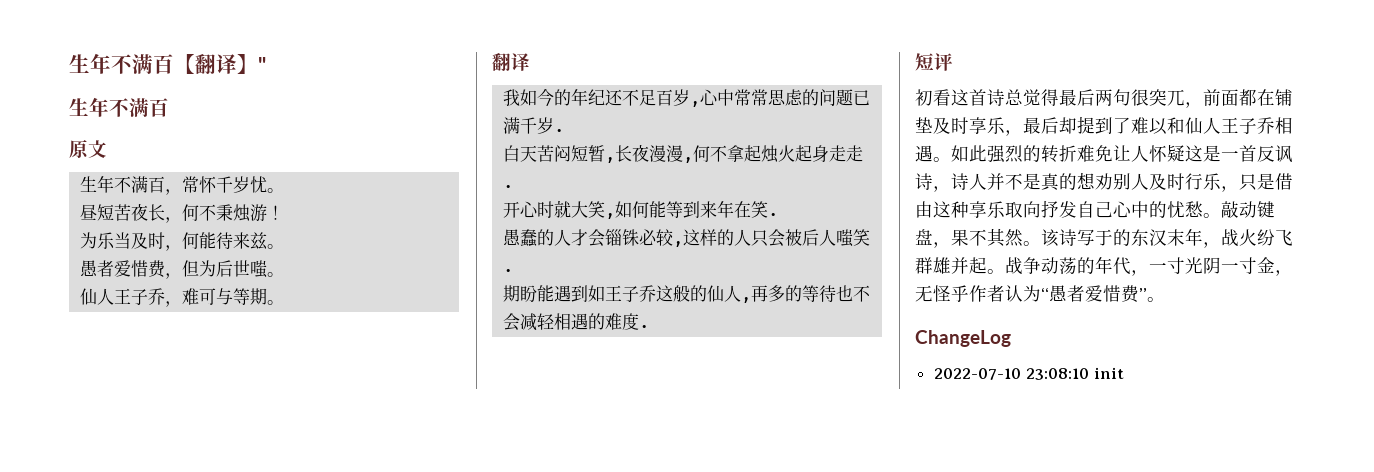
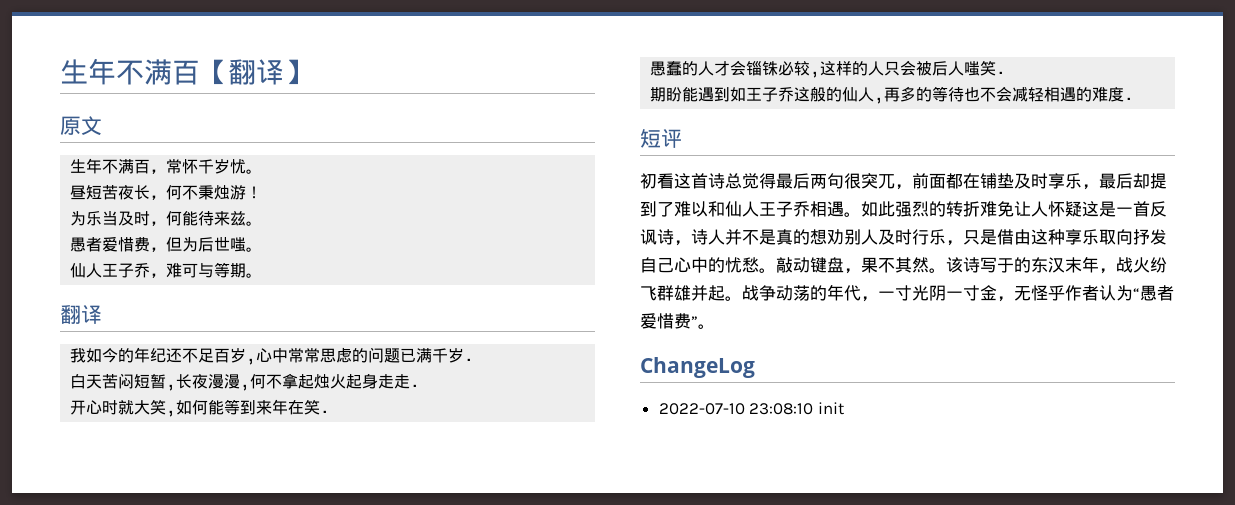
[258,57,266,72] [69,97,169,117] " // 生年不满百 -> (312, 72) none

